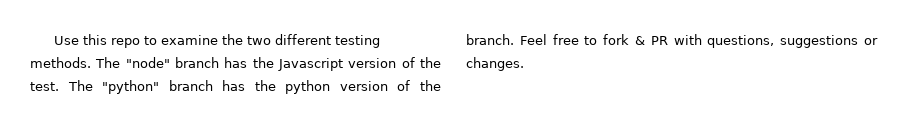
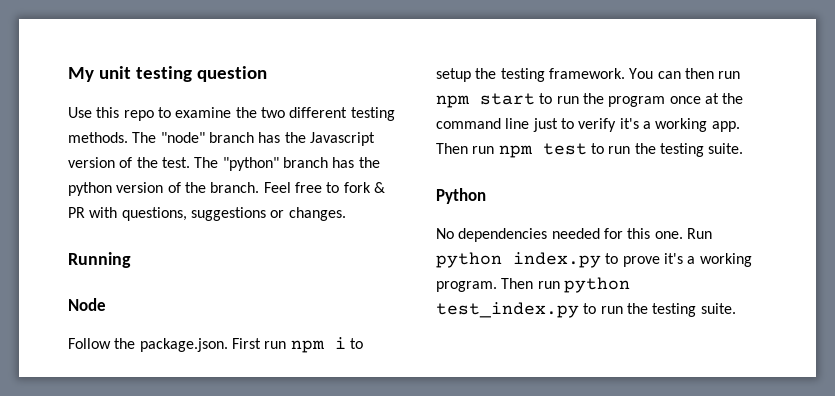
(53, 40) none -> [68,66,267,82] My unit testing question //
(524, 64) none -> [68,252,131,268] [68,298,106,311] [68,337,363,353] [436,68,741,82] [436,93,744,108] [436,118,740,132] [436,143,744,158] [436,188,486,204] [436,228,712,242] [436,252,752,268] [436,277,630,293] [436,302,736,318] // Running // Node // Follow the package.json. First run npm i to setup the testing framework. You can then run npm start to run the program once at the command line just to verify it's a working app. Then run npm test to run the testing suite. // Python // No dependencies needed for this one. Run python index.py to prove it's a working program. Then run python test_index.py to run the testing suite.

